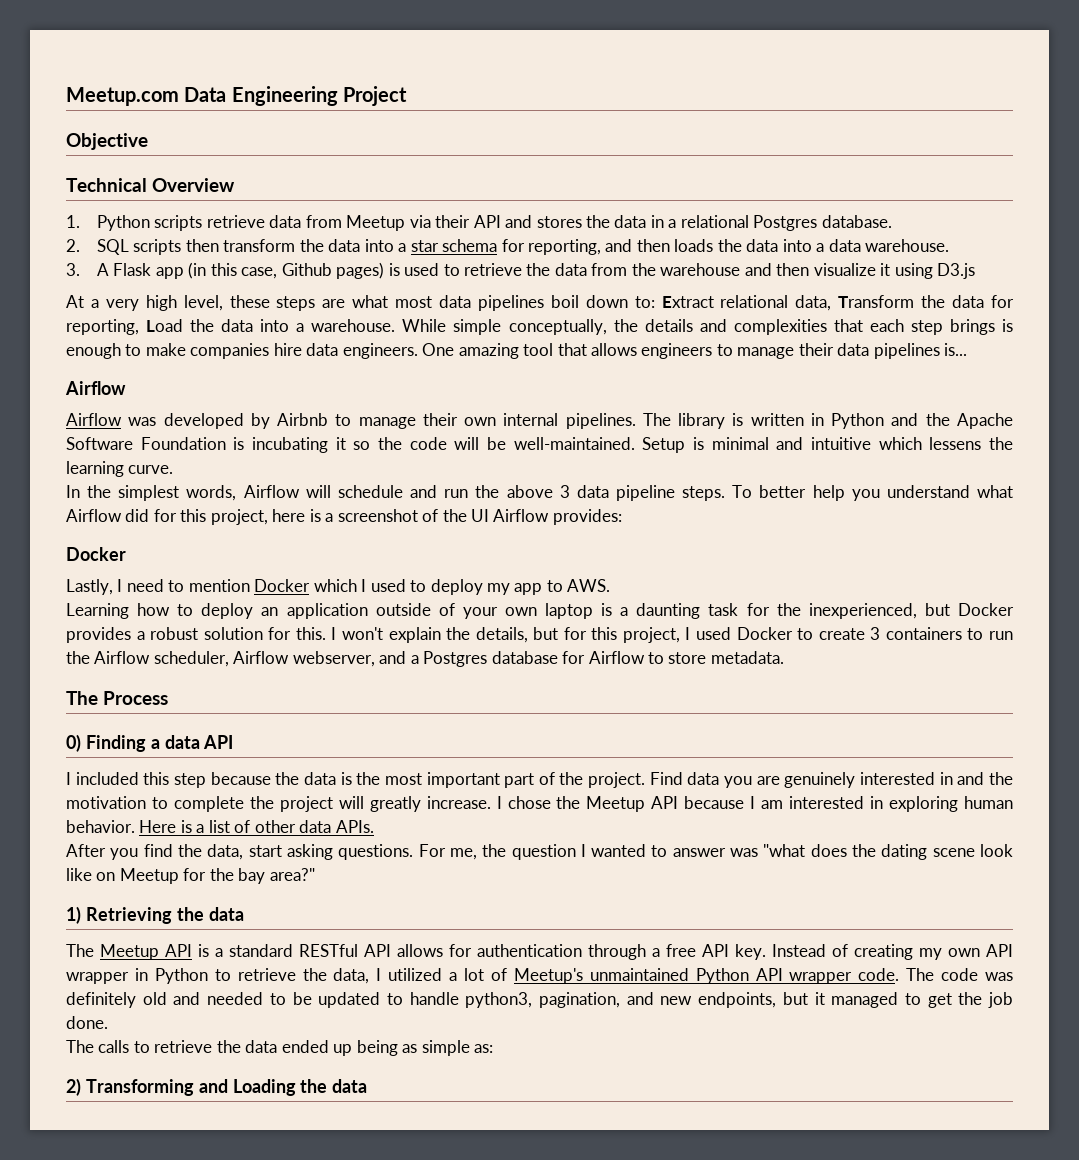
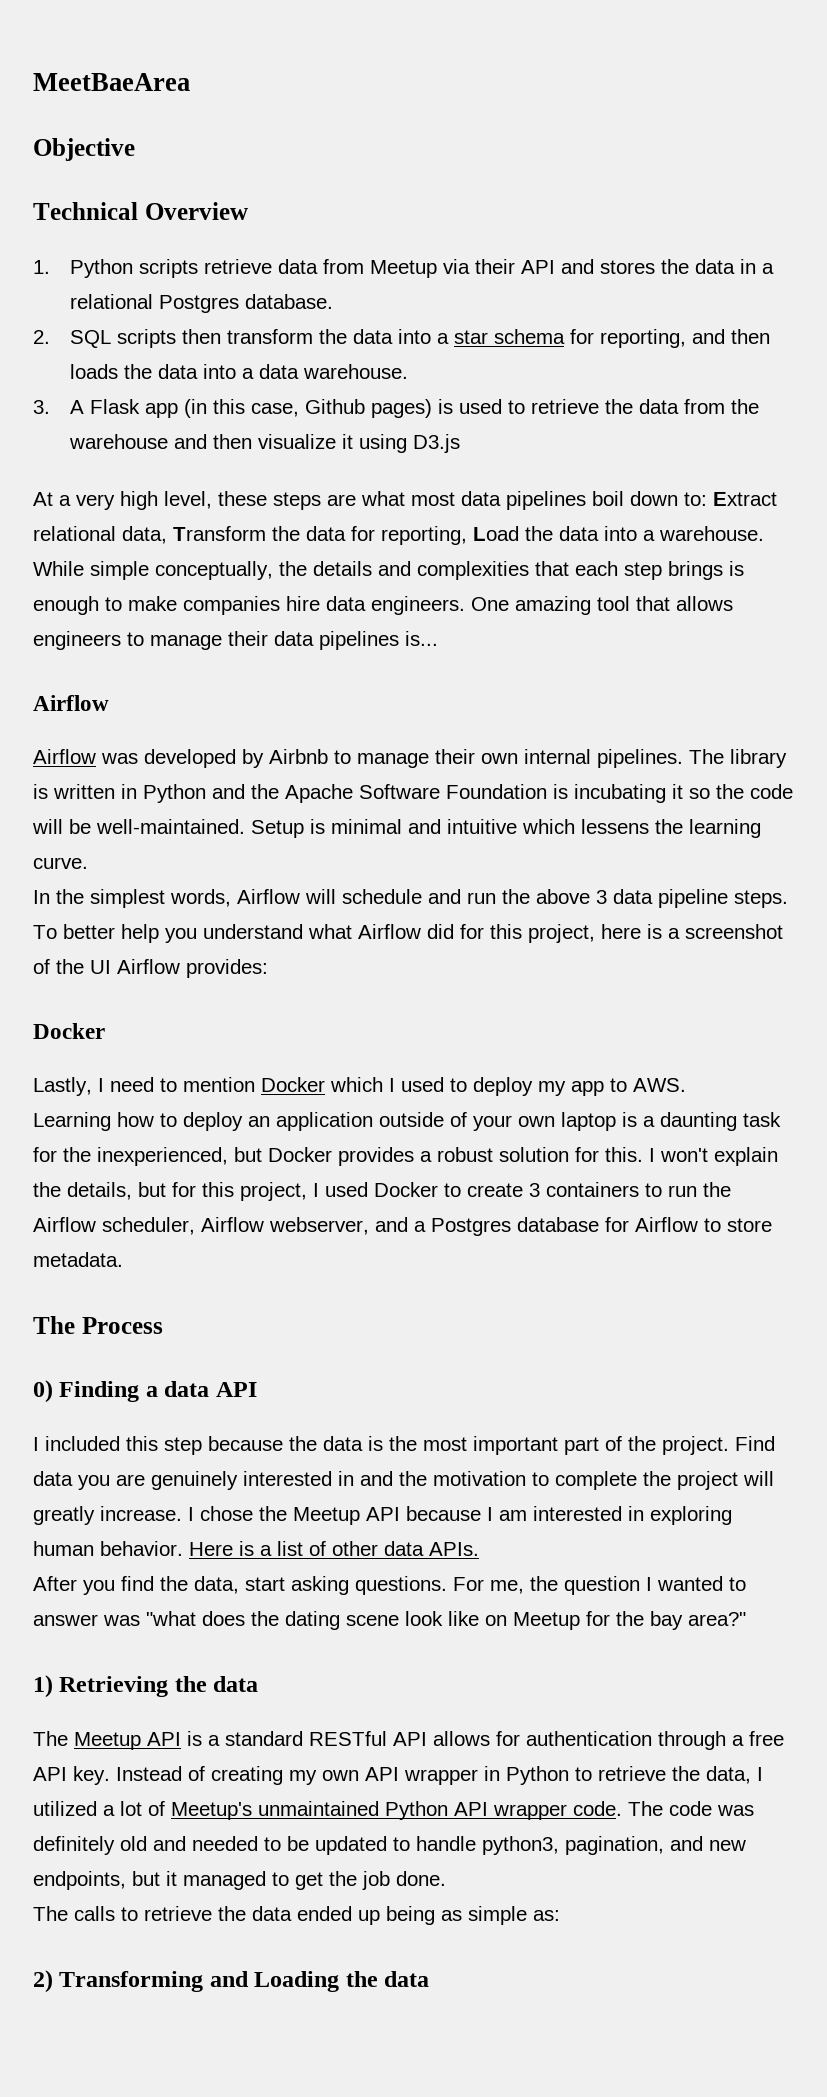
[66,86,408,106] Meetup.com Data Engineering Project -> [33,73,190,91] MeetBaeArea

